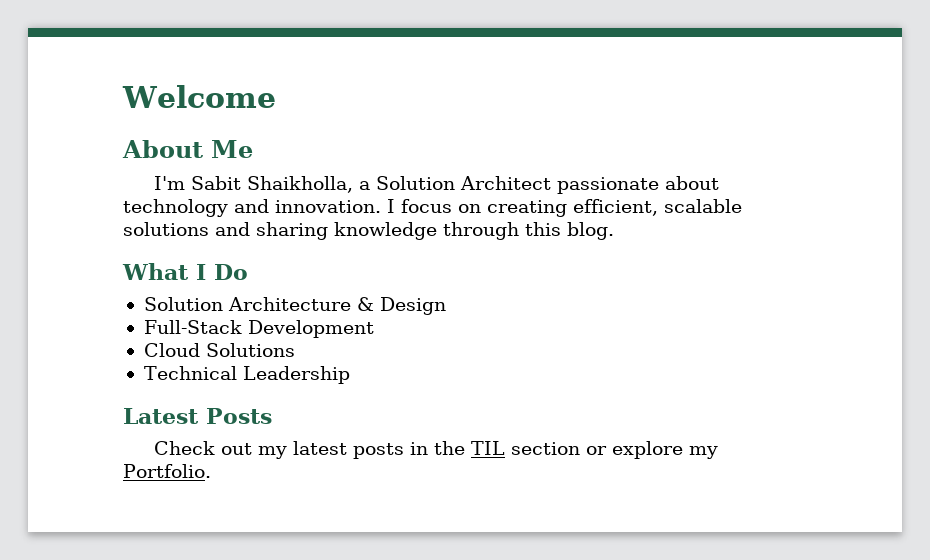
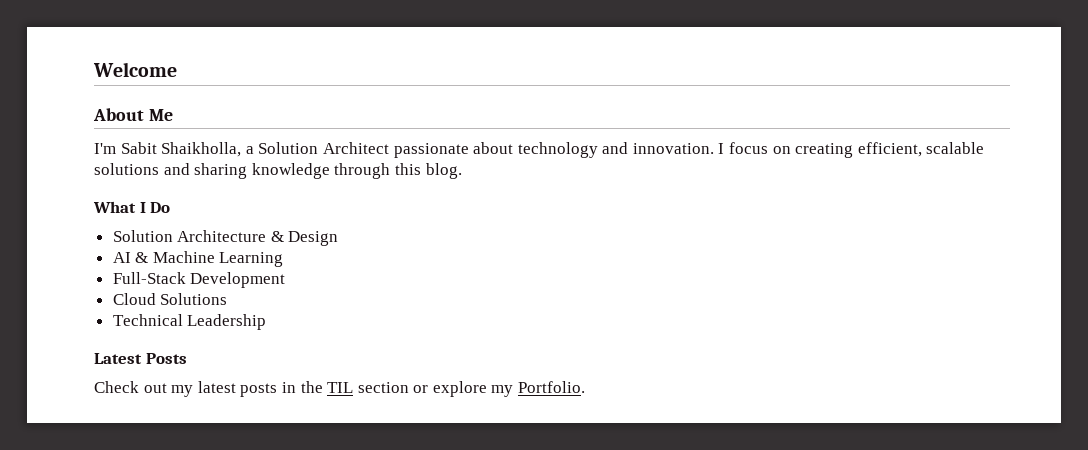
(446, 306) none -> [112,251,284,267] // AI & Machine Learning

